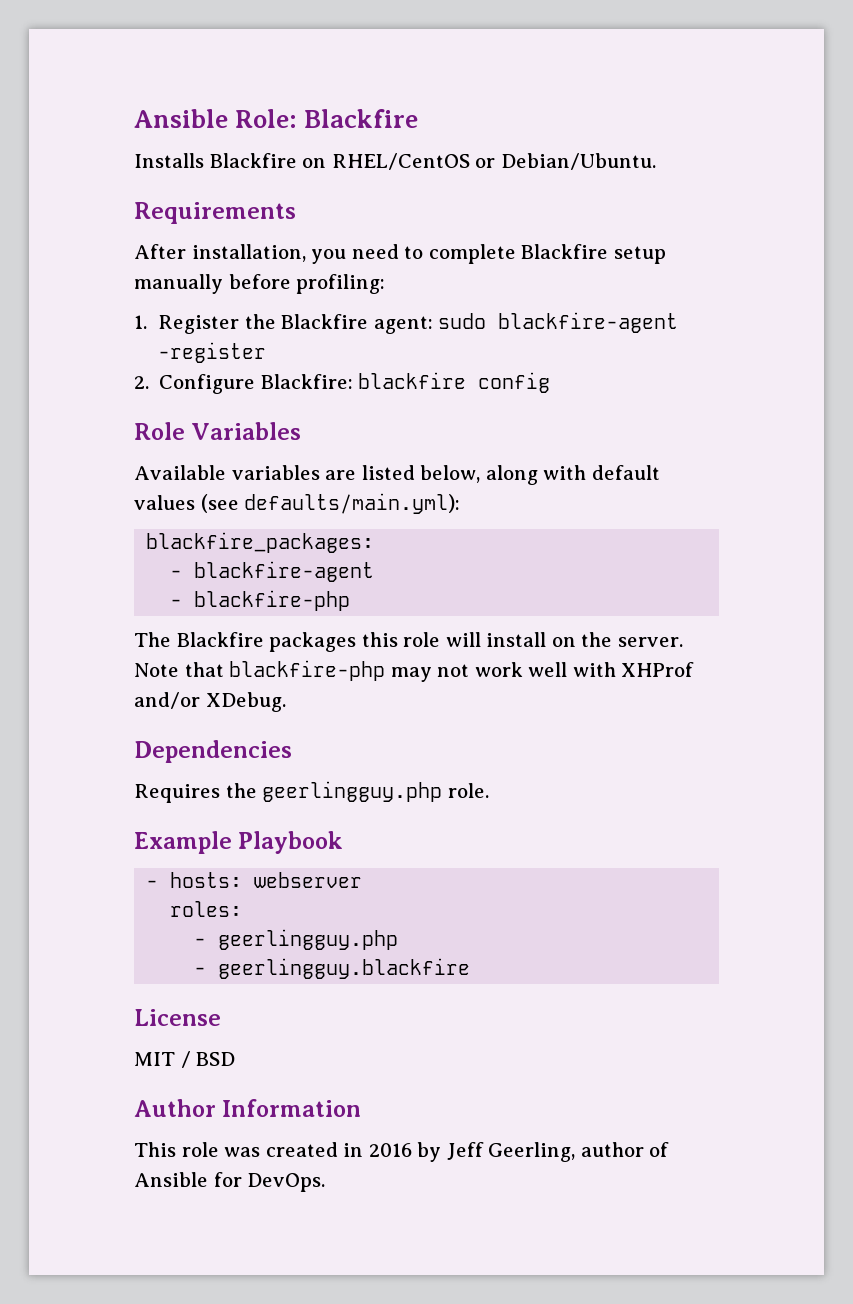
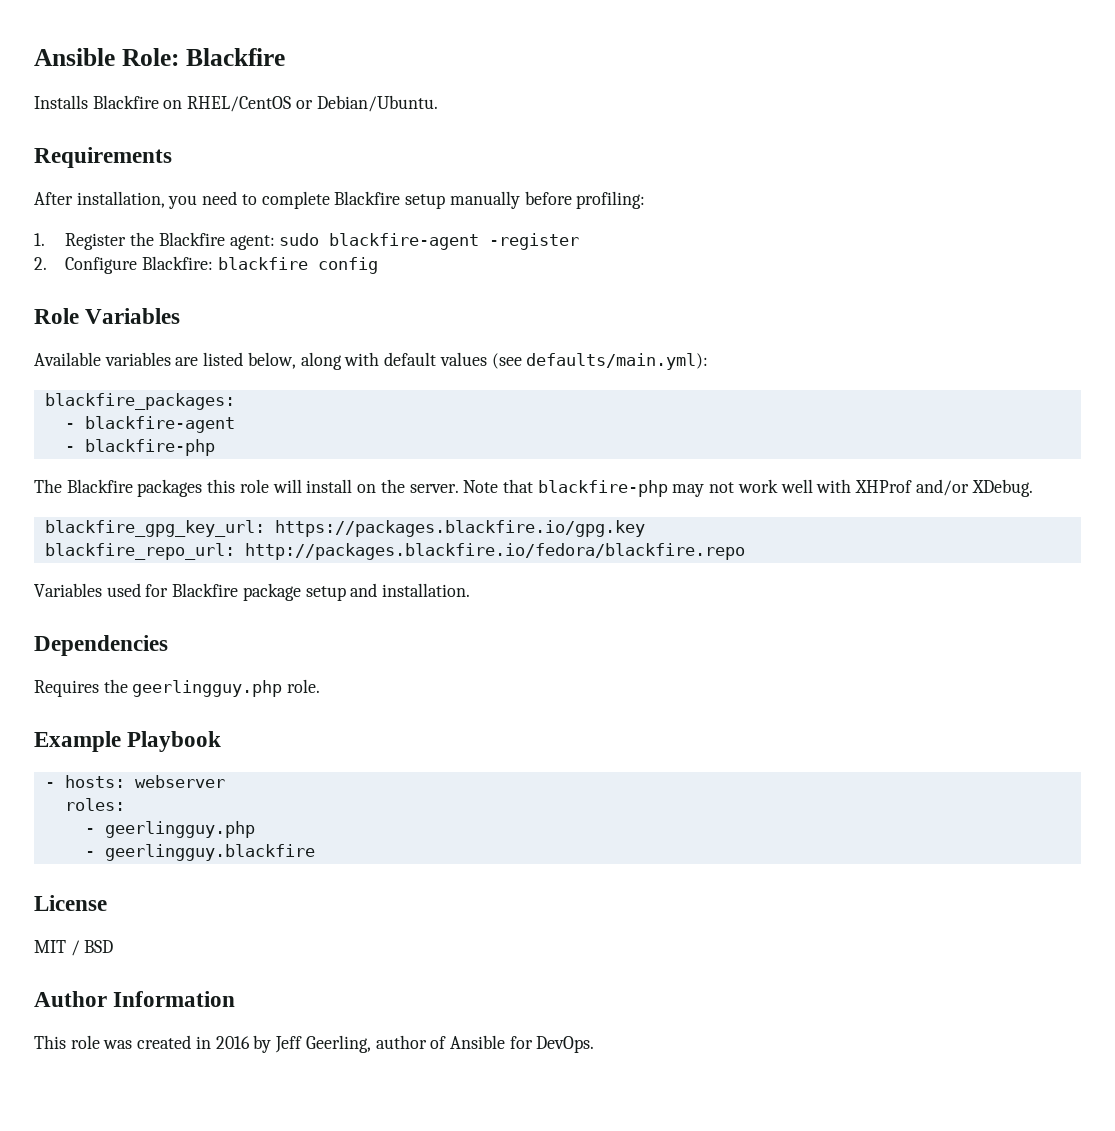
(286, 702) none -> [44,520,645,537] [44,543,745,560] [34,583,471,601] // blackfire_gpg_key_url: https://packages.blackfire.io/gpg.key // blackfire_repo_url: http://packages.blackfire.io/fedora/blackfire.repo // Variables used for Blackfire package setup and installation.

